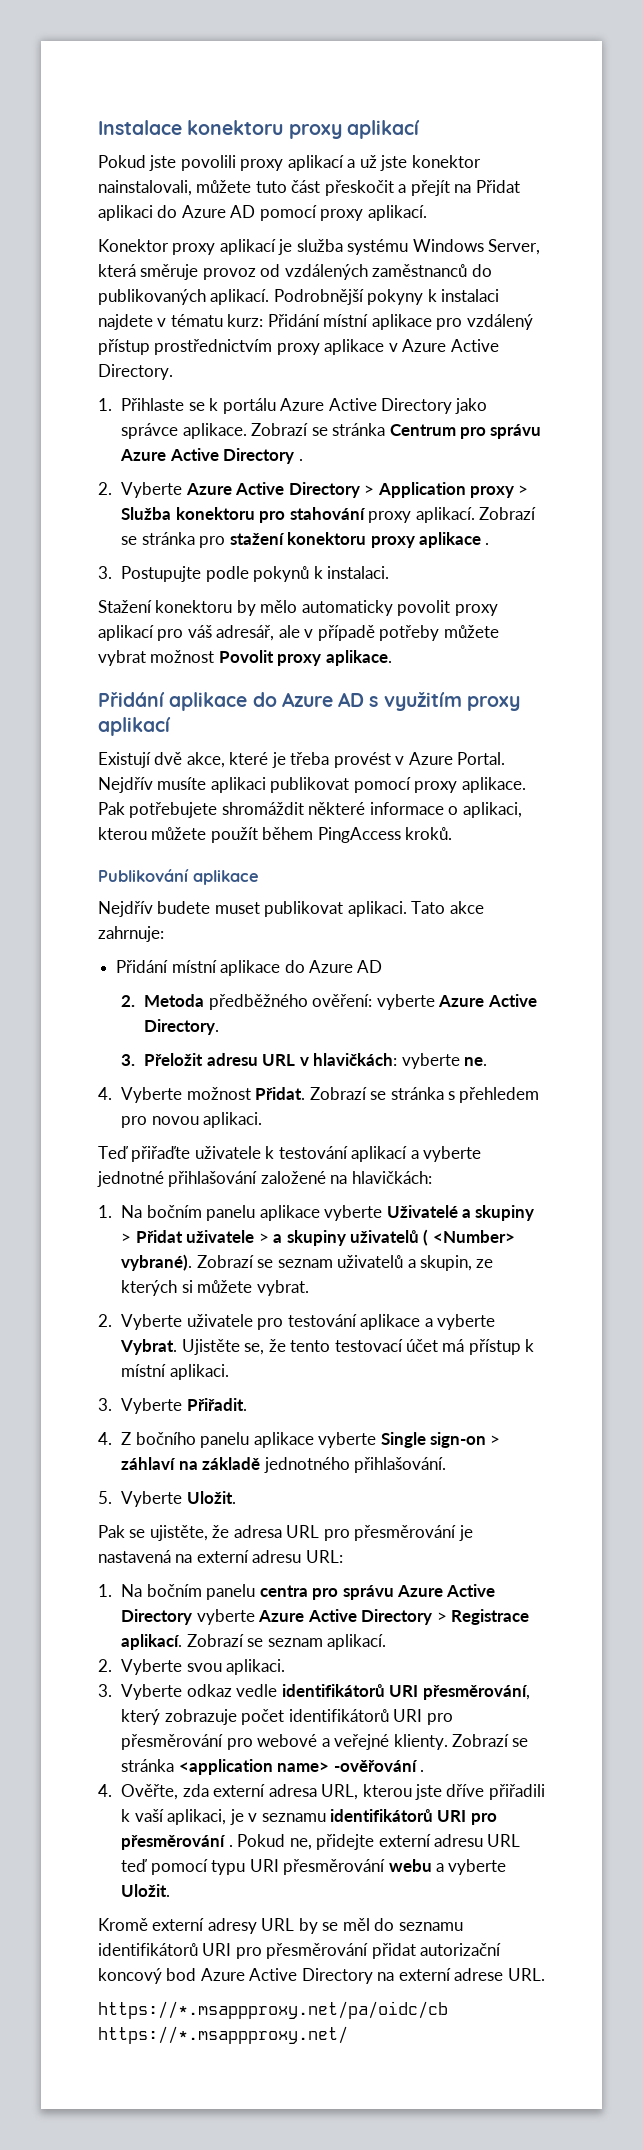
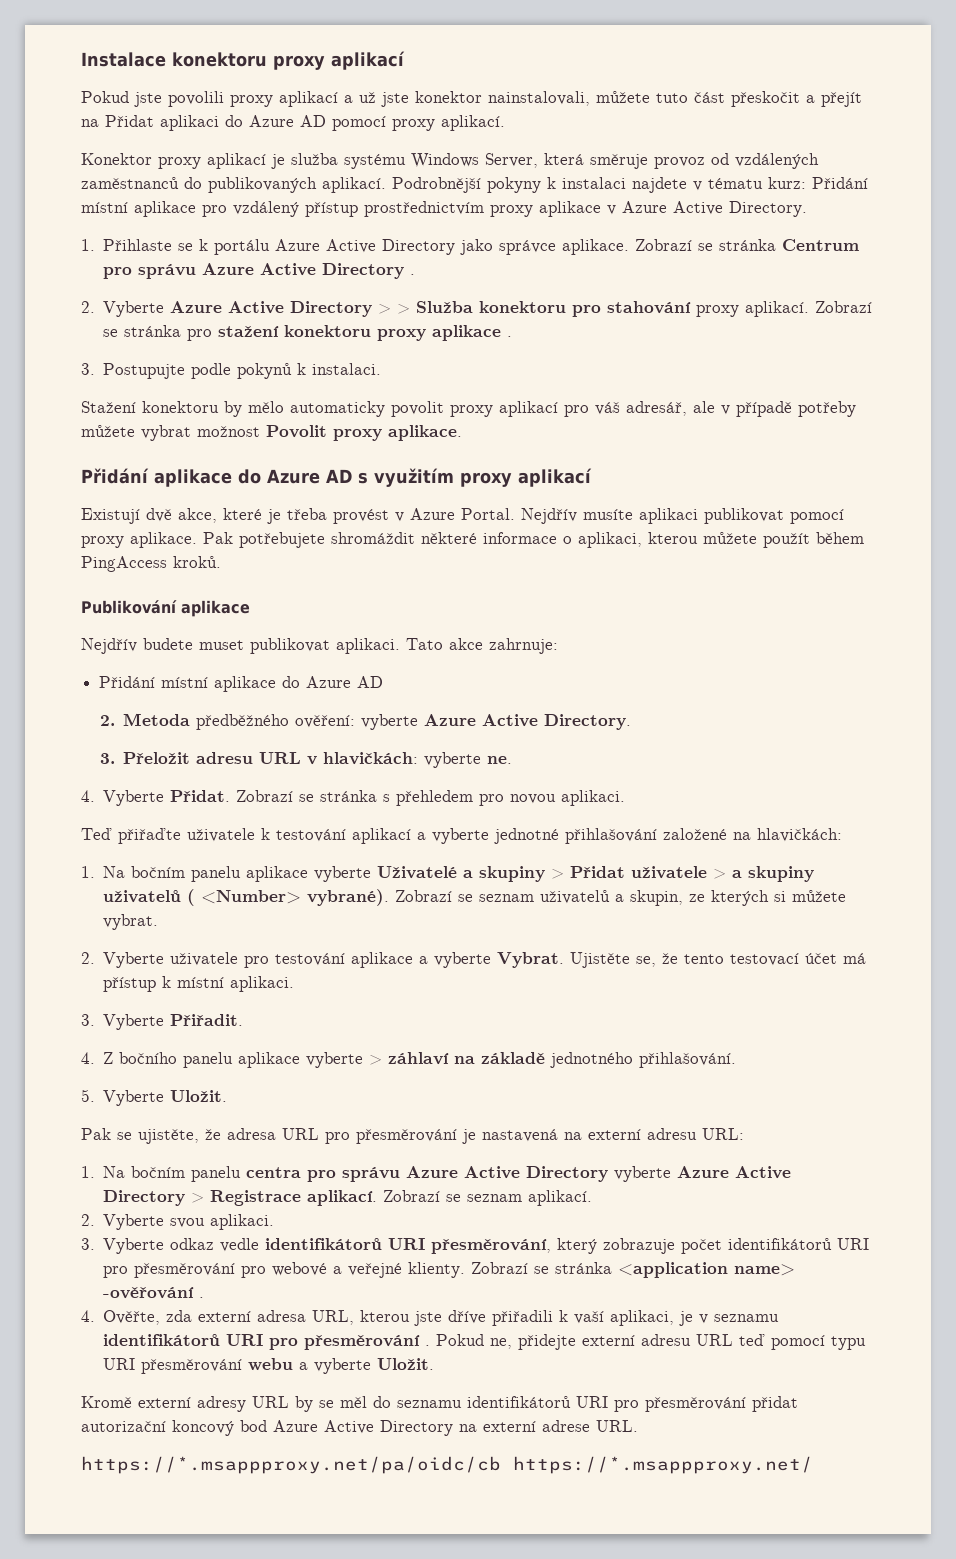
[377,482,514,498] Application proxy -> (392, 309) none
[186,1087,251,1100] možnost -> (165, 798) none
[380,1432,486,1448] Single sign-on -> (364, 1060) none

